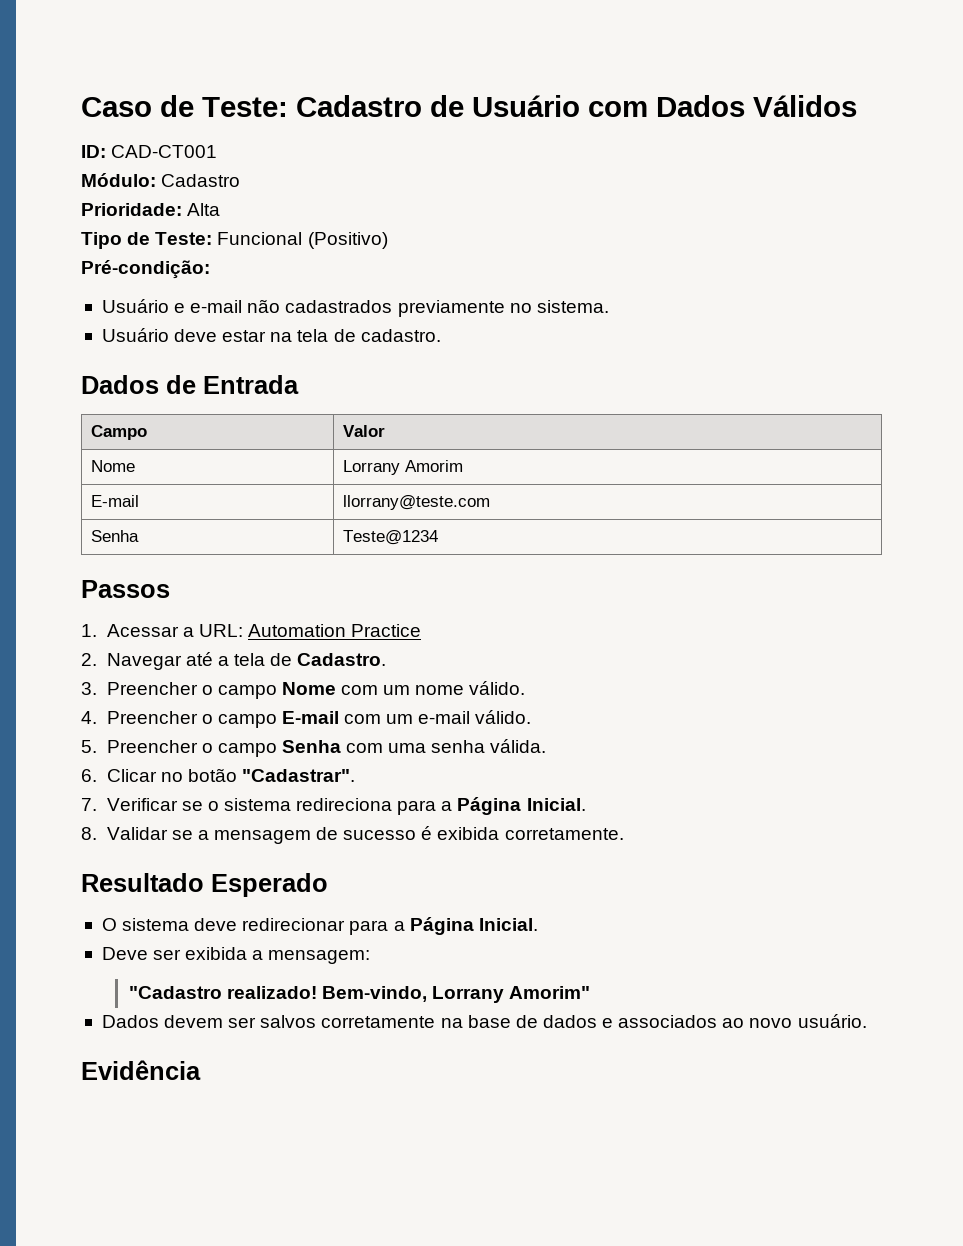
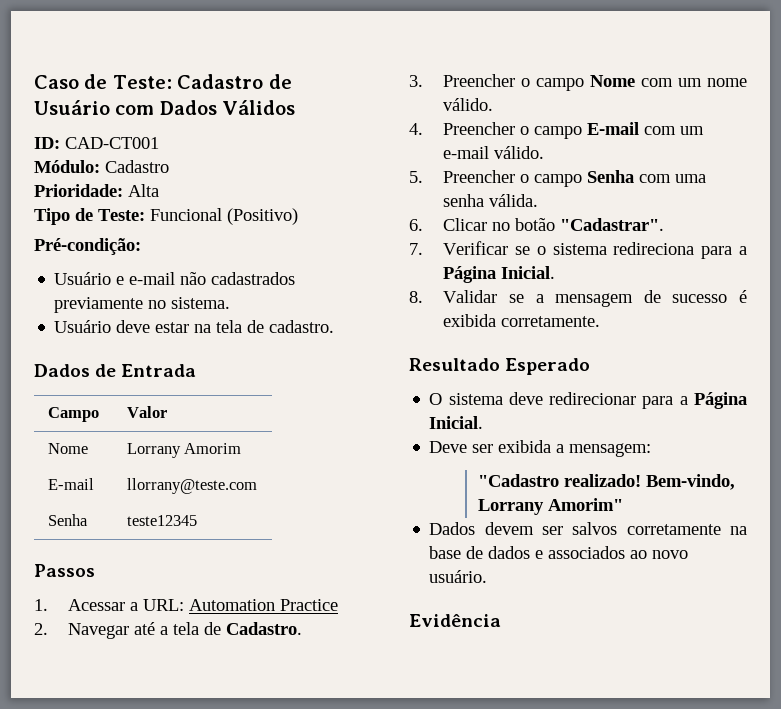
[343,530,439,545] Teste@1234 -> [126,515,197,526] teste12345

